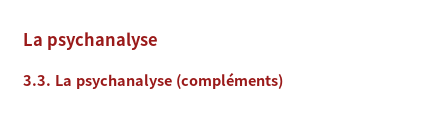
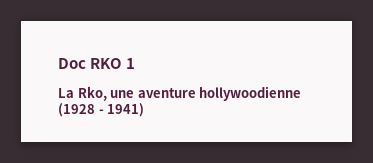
[23,32,159,50] [23,72,283,89] La psychanalyse // 3.3. La psychanalyse (compléments) -> [58,58,136,69] [58,86,302,101] [58,103,145,117] Doc RKO 1 // La Rko, une aventure hollywoodienne (1928 - 1941)

